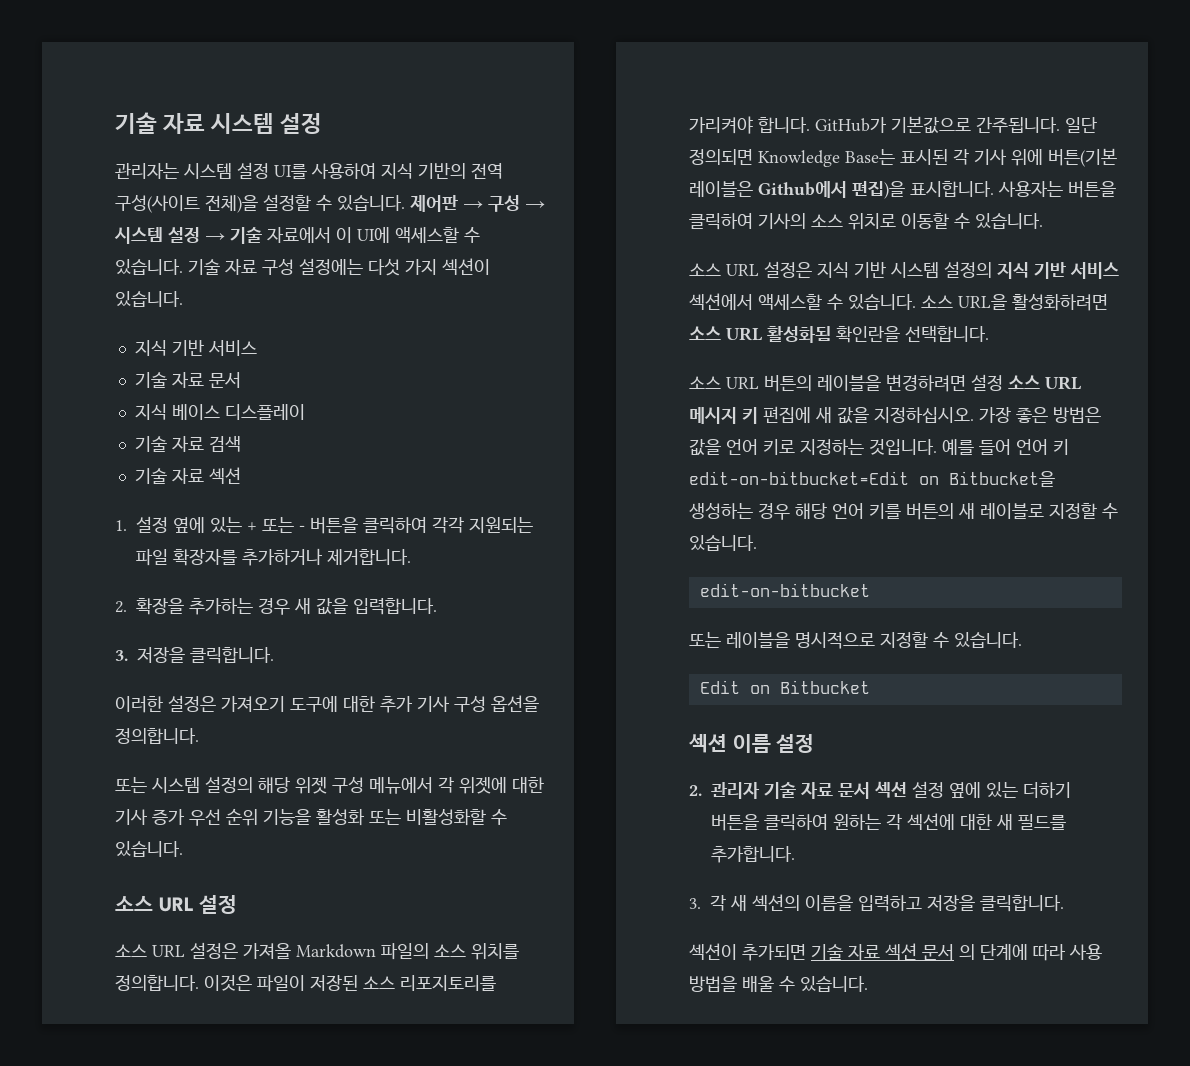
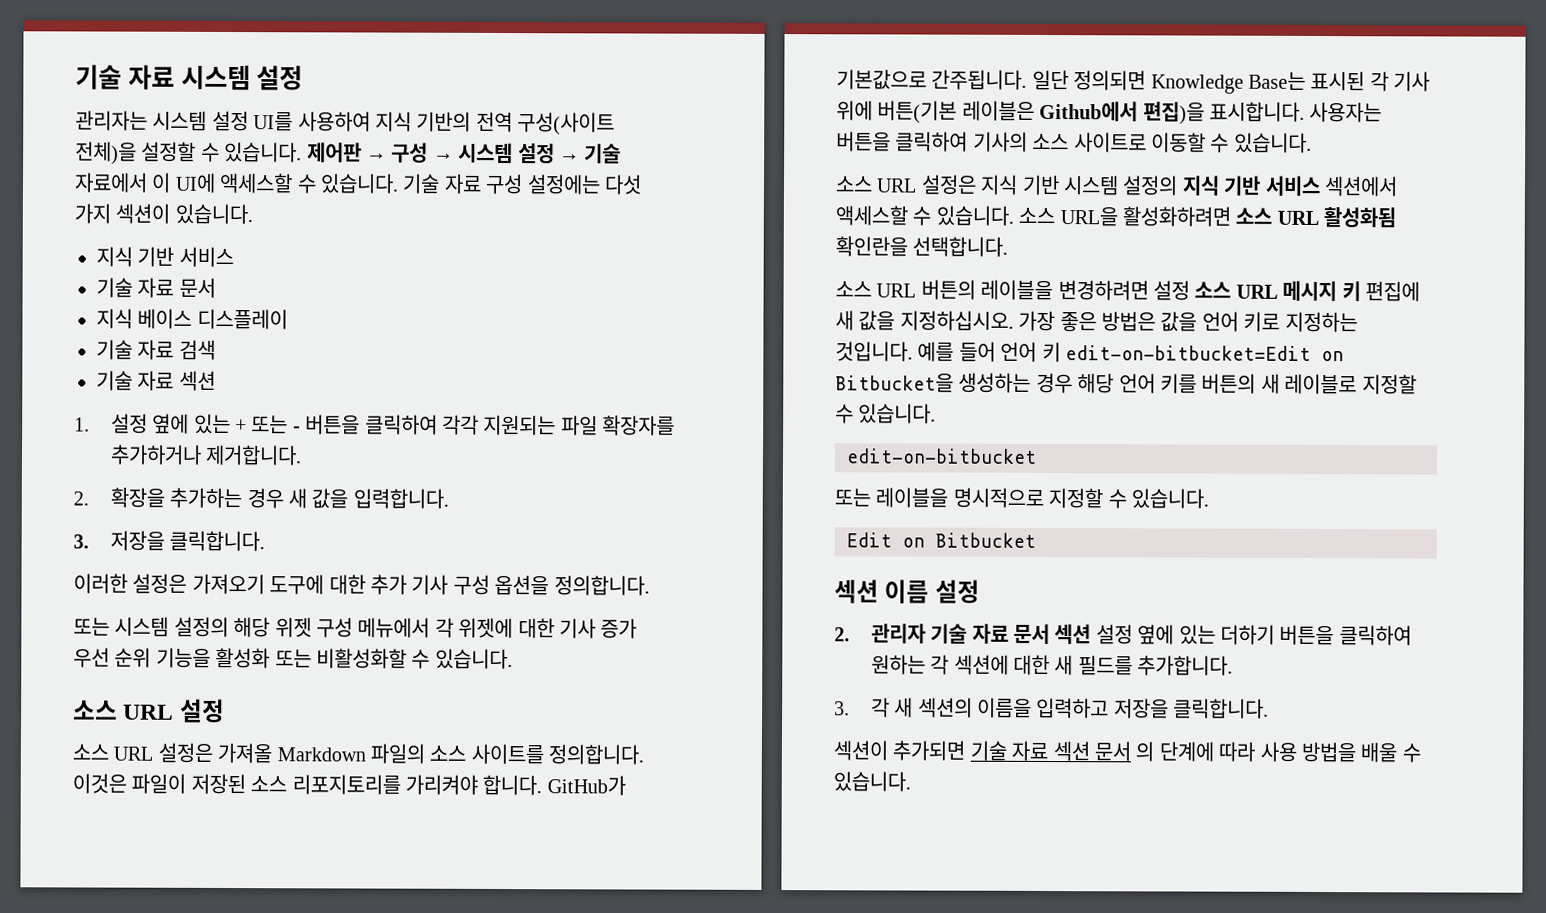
[471,943,519,960] 위치를 -> [470,743,544,765] 사이트를
[848,213,896,230] 위치로 -> [1073,132,1147,153] 사이트로

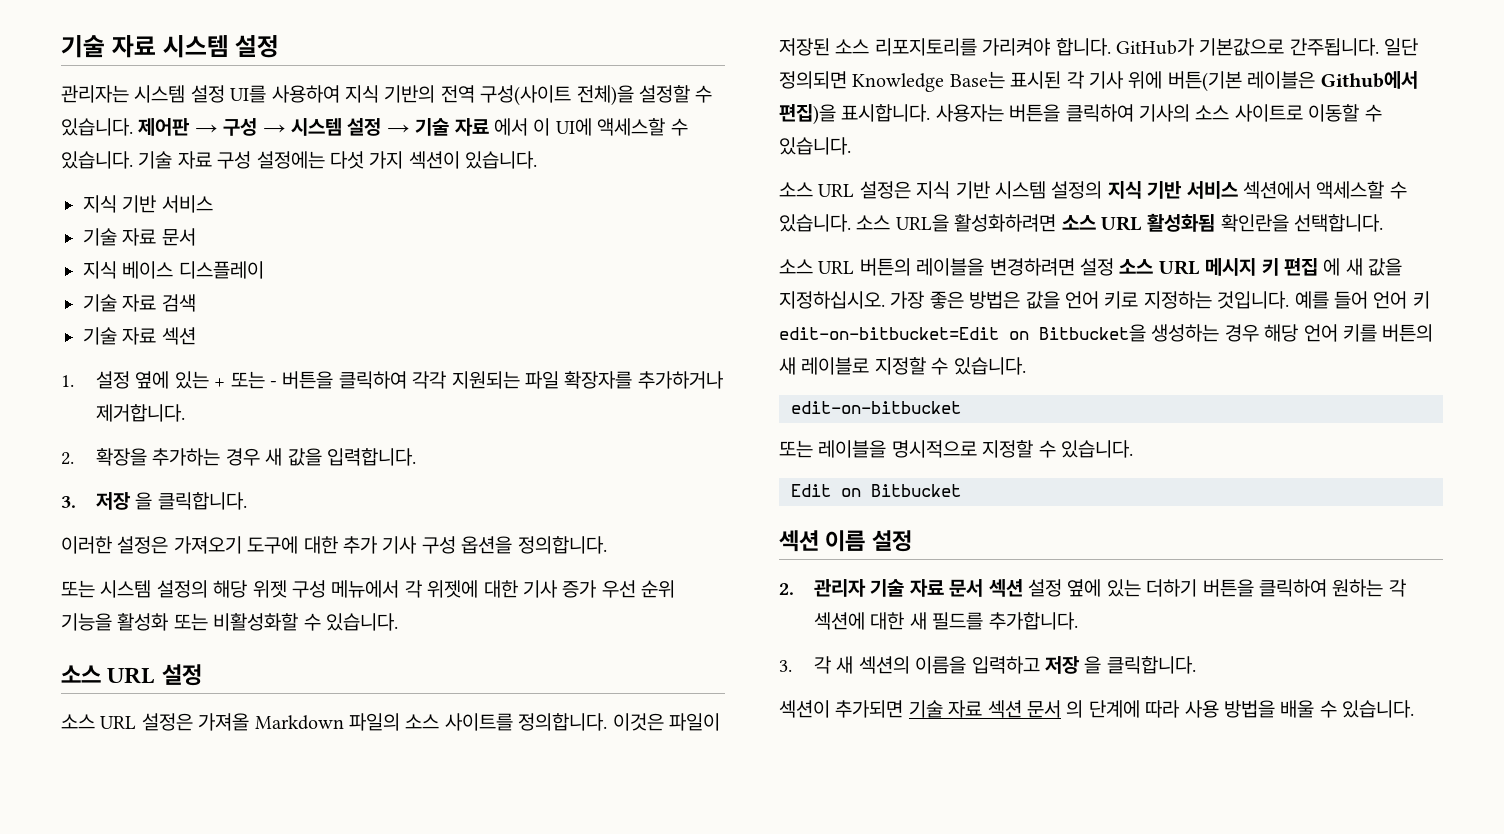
[74,172,148,193] 자료에서 -> [454,118,528,136] 자료 에서
[109,530,165,551] 저장을 -> [96,492,153,510] 저장 을
[1365,281,1420,302] 편집에 -> [1284,258,1341,276] 편집 에
[1113,698,1169,719] 저장을 -> [1045,656,1102,674] 저장 을

